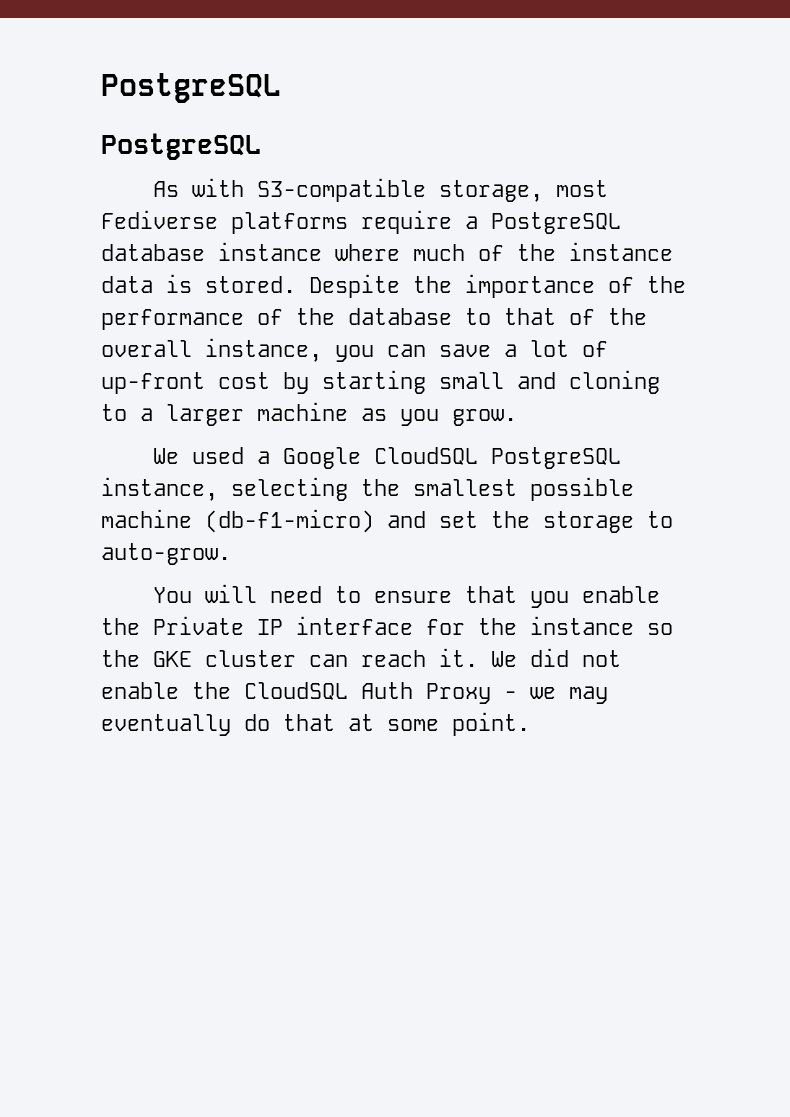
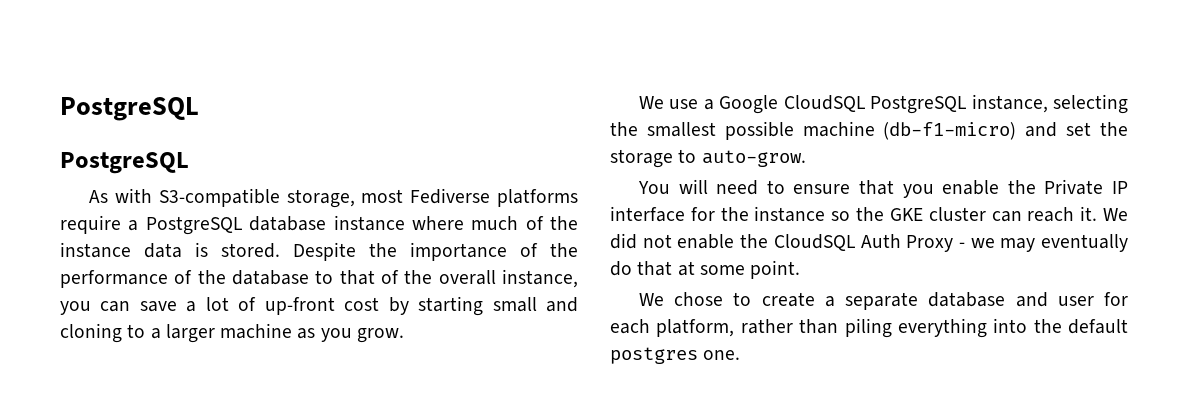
[191,447,244,464] used -> [669,99,699,109] use
(530, 724) none -> [639,292,1128,310] [610,318,1128,338] [610,347,741,364] // We chose to create a separate database and user for each platform, rather than piling everything into the default postgres one.

